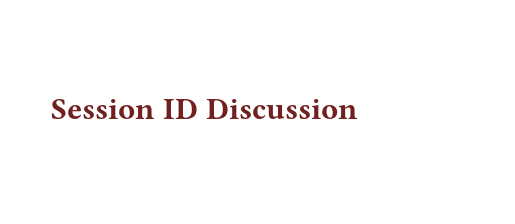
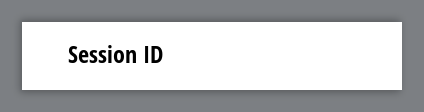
[206,98,359,119] Discussion -> (164, 54) none

